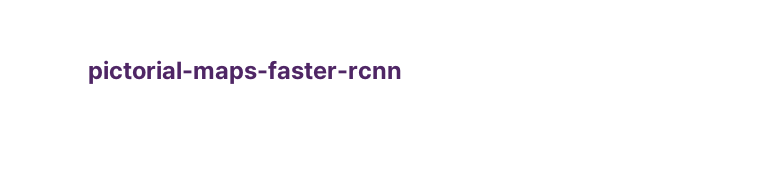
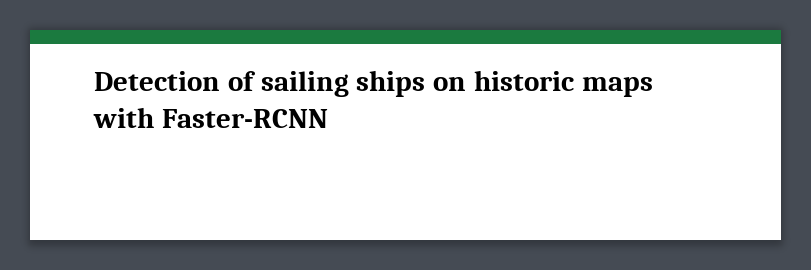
[88,60,402,84] pictorial-maps-faster-rcnn -> [94,70,653,97] [93,107,328,128] Detection of sailing ships on historic maps with Faster-RCNN

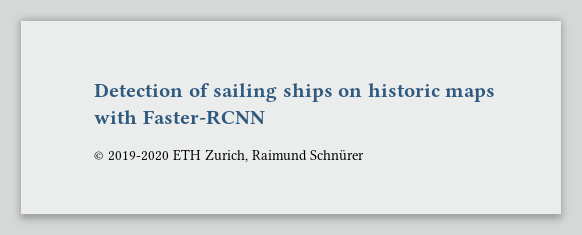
(328, 118) none -> [94,149,364,162] // © 2019-2020 ETH Zurich, Raimund Schnürer

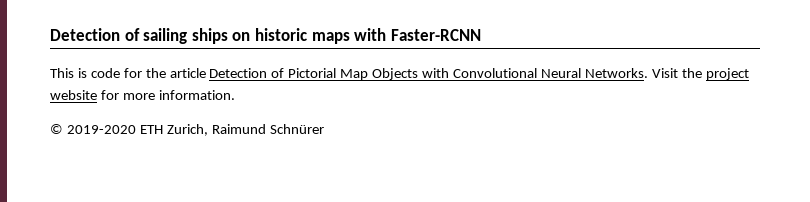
(265, 117) none -> [50,68,749,80] [50,90,235,100] // This is code for the article Detection of Pictorial Map Objects with Convolutional Neural Networks. Visit the project website for more information.

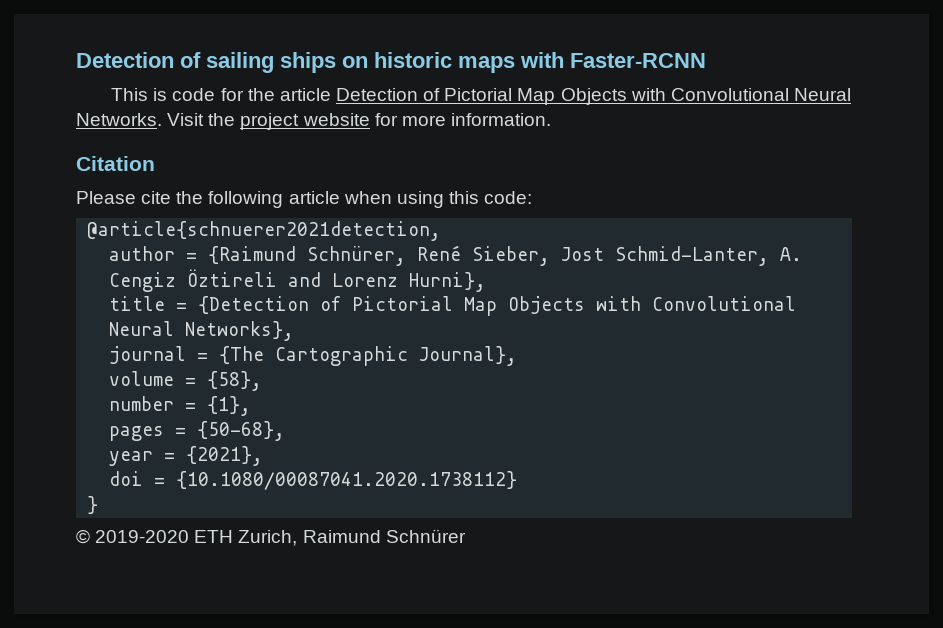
(235, 95) none -> [76,156,155,171] [76,191,533,208] [87,221,442,241] [109,245,803,266] [109,269,487,292] [109,296,797,316] [109,321,295,341] [109,346,518,366] [109,371,263,391] [109,396,252,416] [109,421,286,441] [109,446,264,466] [109,471,518,490] [87,496,99,514] // Citation // Please cite the following article when using this code: // @article{schnuerer2021detection, // author = {Raimund Schnürer, René Sieber, Jost Schmid-Lanter, A. Cengiz Öztireli and Lorenz Hurni}, // title = {Detection of Pictorial Map Objects with Convolutional Neural Networks}, // journal = {The Cartographic Journal}, // volume = {58}, // number = {1}, // pages = {50-68}, // year = {2021}, // doi = {10.1080/00087041.2020.1738112} // }

